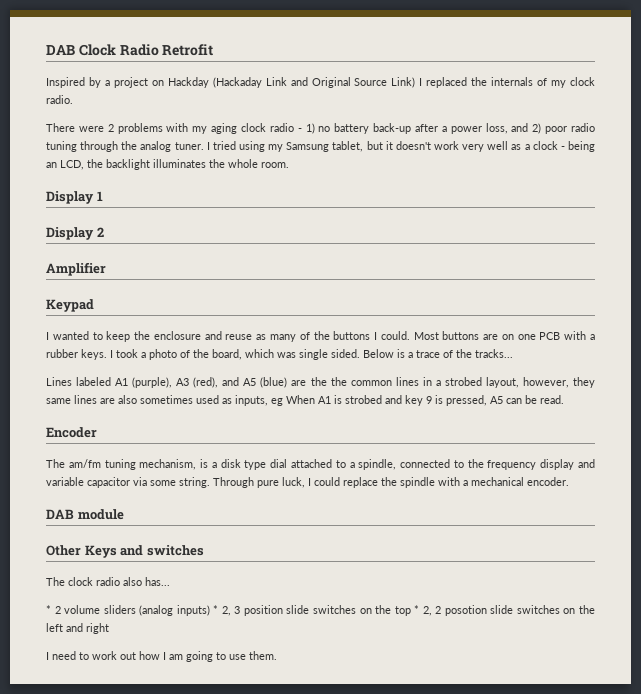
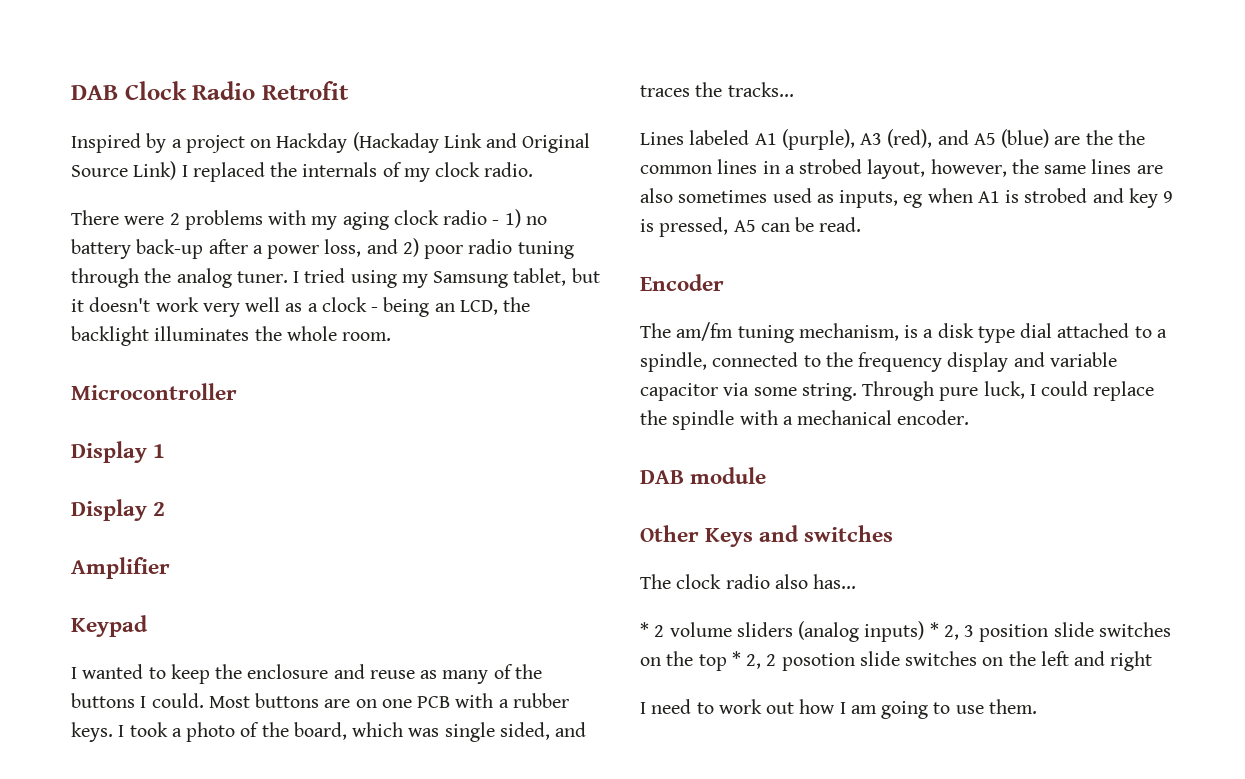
(289, 165) none -> [71,383,237,400] // Microcontroller
[331,349,453,358] sided. Below is a trace of -> [499,722,587,740] [640,85,690,97] sided, and traces
[572,377,595,388] they -> [1011,159,1039,174] the
[286,395,315,404] When -> [927,188,973,203] when

